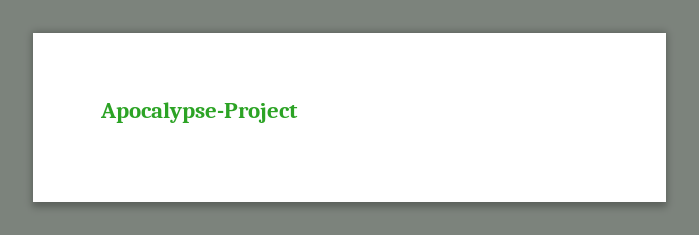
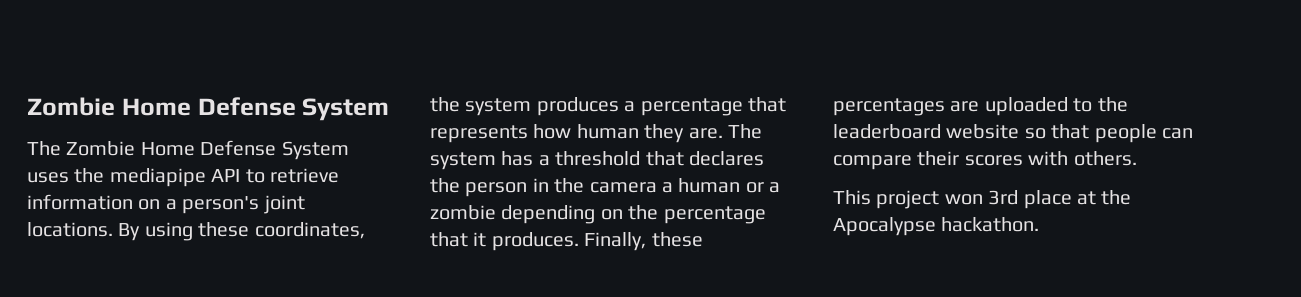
[100,102,298,123] Apocalypse-Project -> [27,97,390,121] [27,140,349,160] [27,168,339,187] [27,194,305,214] [27,222,365,241] [430,97,786,116] [430,124,762,143] [430,151,764,170] [430,178,781,197] [430,205,766,224] [430,232,703,251] [833,97,1128,116] [833,124,1193,143] [833,151,1137,170] [833,190,1132,209] [833,217,1040,236] Zombie Home Defense System // The Zombie Home Defense System uses the mediapipe API to retrieve information on a person's joint locations. By using these coordinates, the system produces a percentage that represents how human they are. The system has a threshold that declares the person in the camera a human or a zombie depending on the percentage that it produces. Finally, these percentages are uploaded to the leaderboard website so that people can compare their scores with others. // This project won 3rd place at the Apocalypse hackathon.

